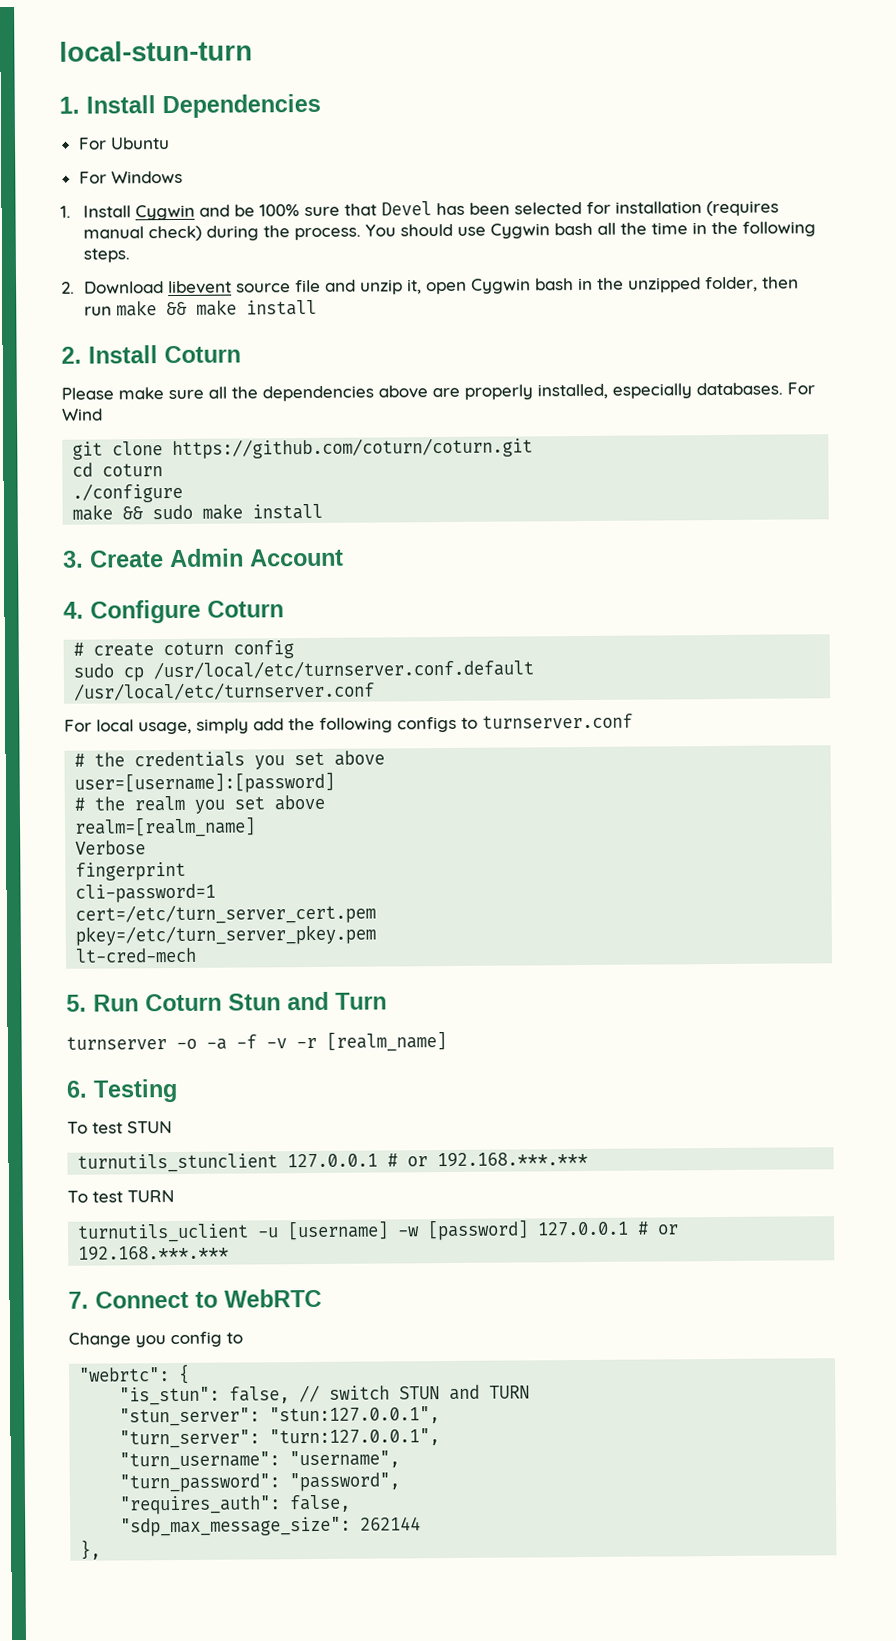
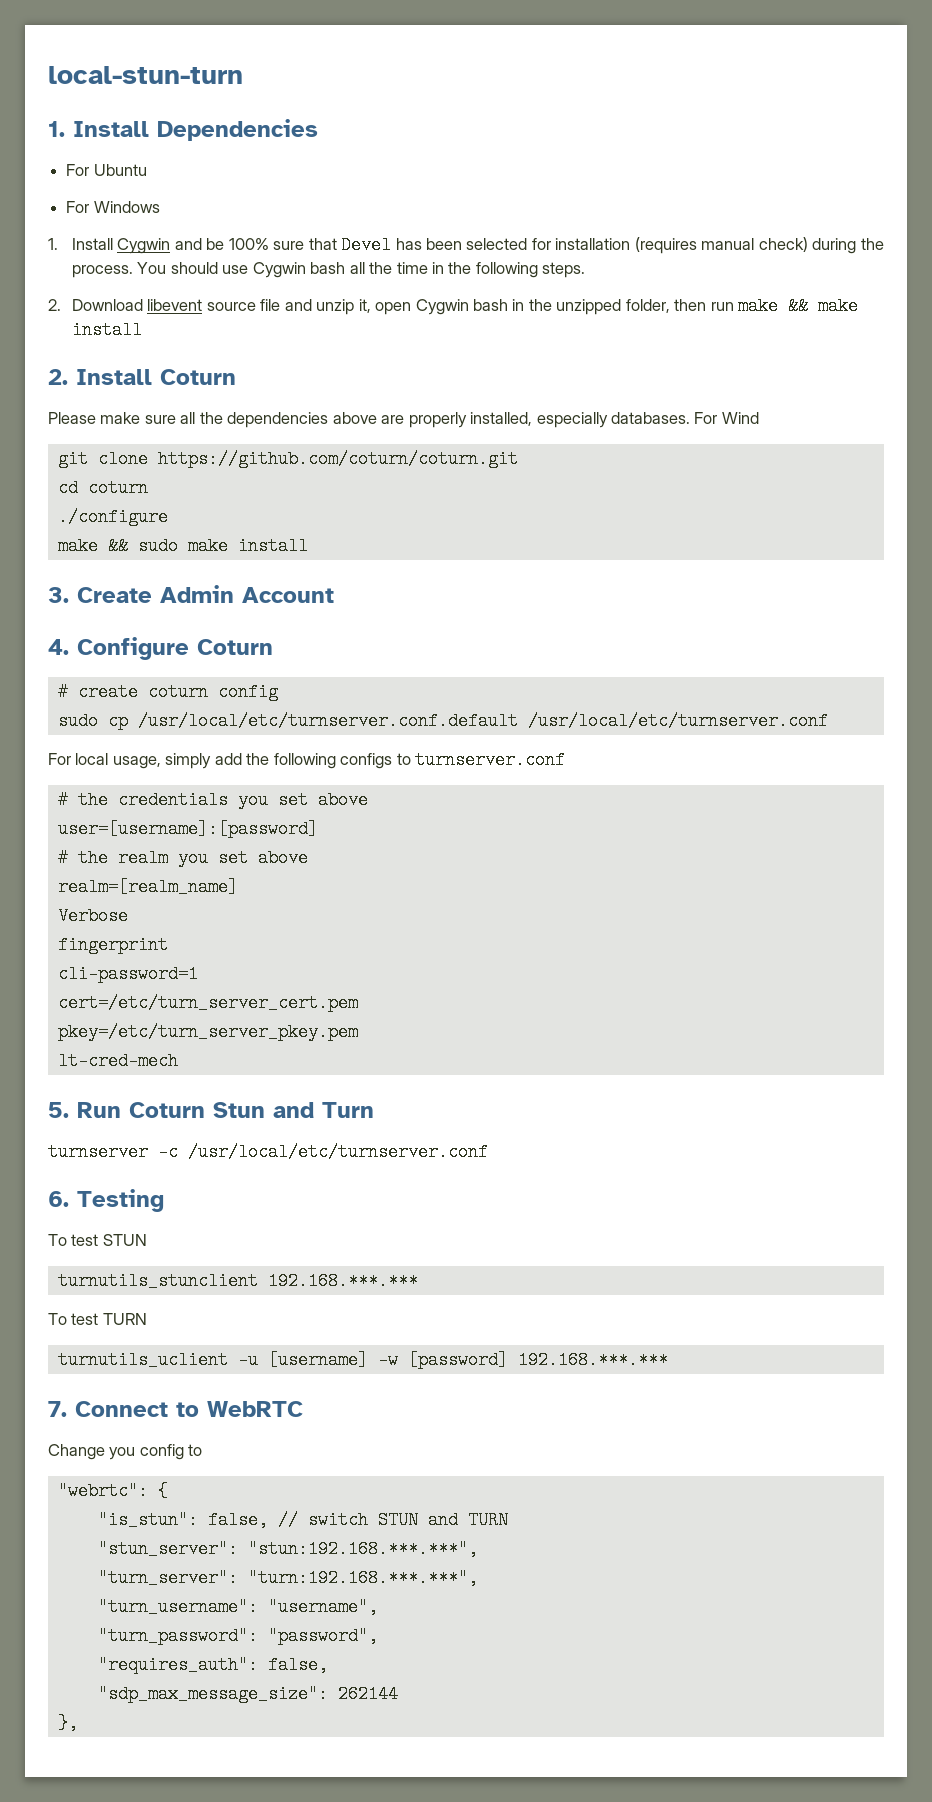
[176,1031,447,1052] -o -a -f -v -r [realm_name] -> [158,1143,488,1161] -c /usr/local/etc/turnserver.conf
[287,1153,429,1168] 127.0.0.1 # or -> (258, 1281) none
[537,1221,680,1236] 127.0.0.1 # or -> (508, 1360) none
[269,1406,441,1425] "stun:127.0.0.1", -> [247,1540,478,1558] "stun:192.168.***.***",
[269,1428,441,1447] "turn:127.0.0.1", -> [247,1569,478,1587] "turn:192.168.***.***",

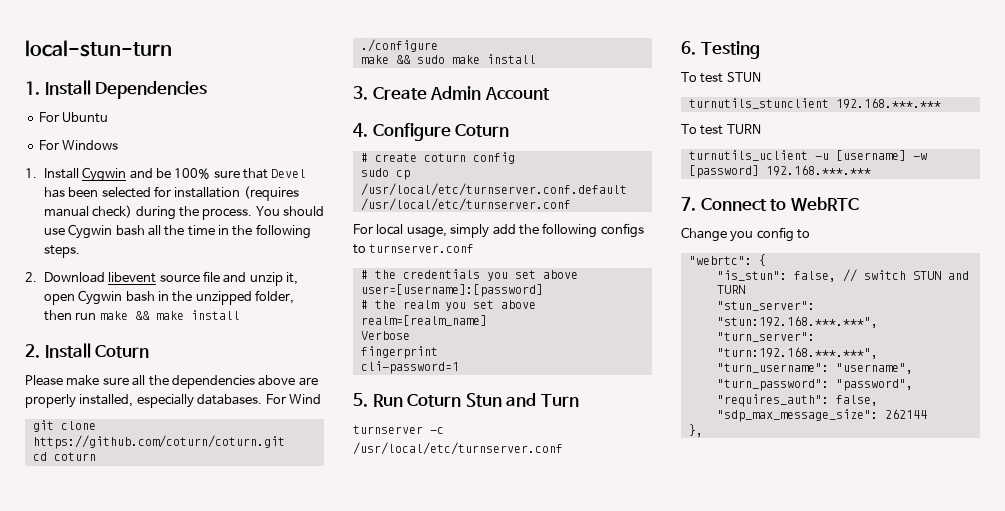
[57,994,358,1012] [57,1023,358,1041] [57,1052,178,1070] // cert=/etc/turn_server_cert.pem // pkey=/etc/turn_server_pkey.pem // lt-cred-mech -> (459, 367) none

